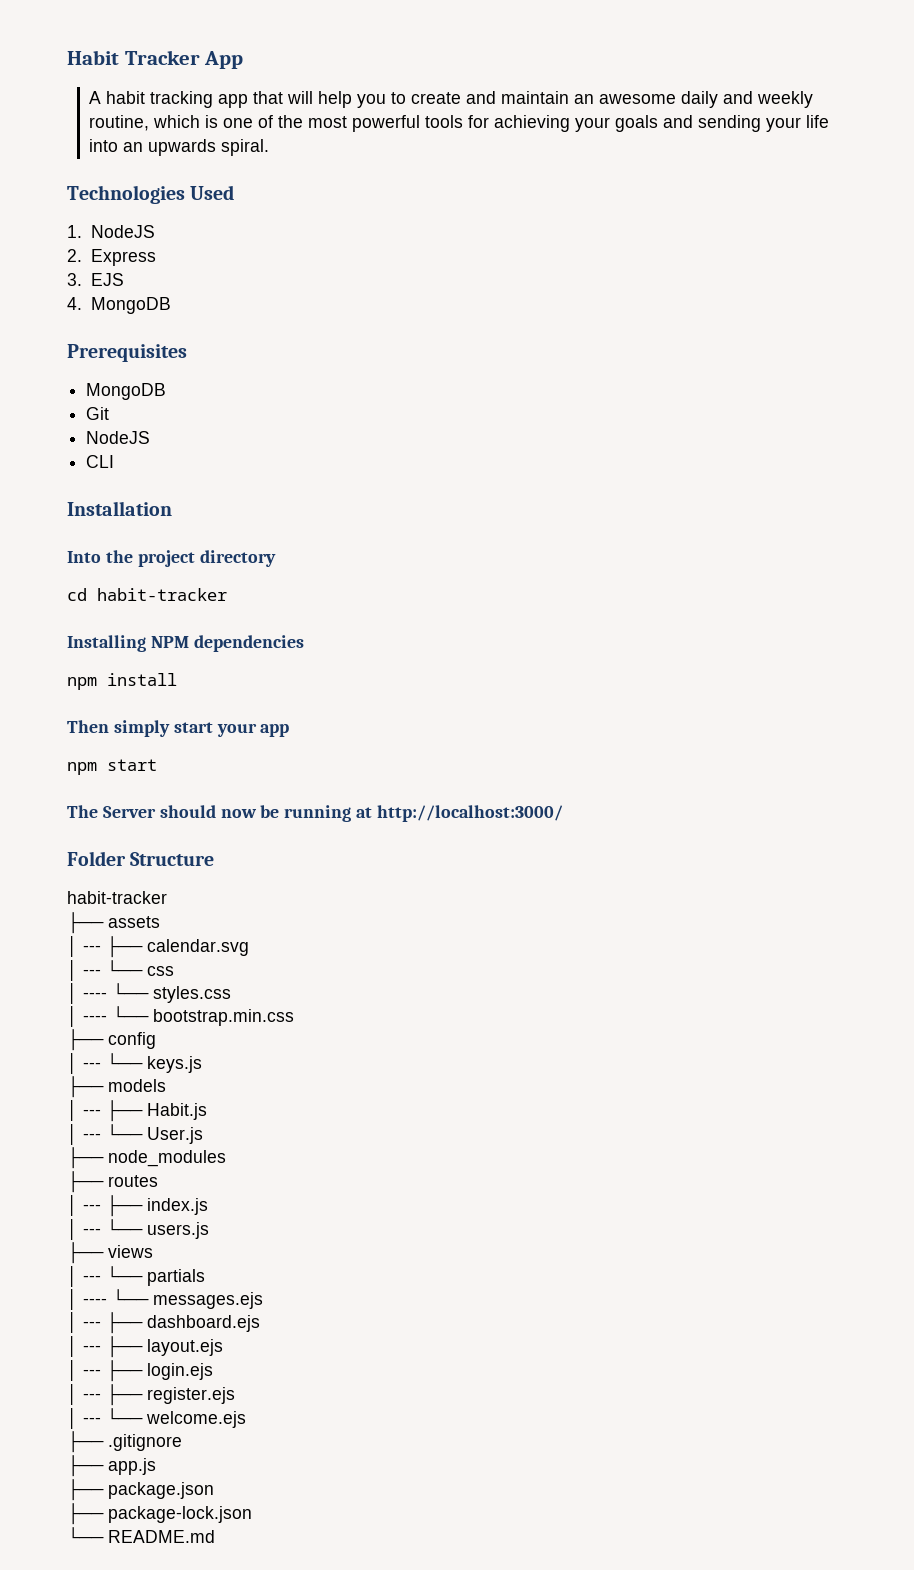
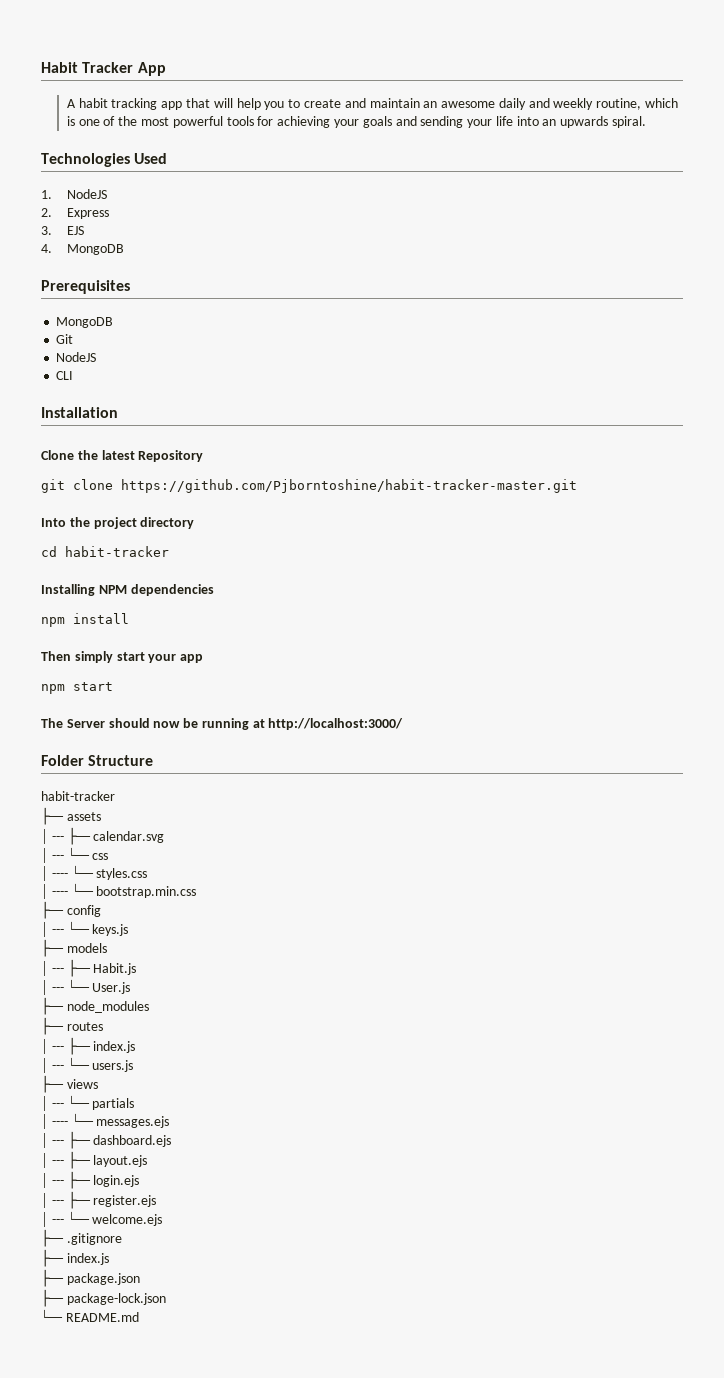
(172, 508) none -> [41,450,204,462] [41,479,577,493] // Clone the latest Repository // git clone https://github.com/Pjborntoshine/habit-tracker-master.git
[108,1458,156,1475] app.js -> [66,1253,109,1265] index.js

